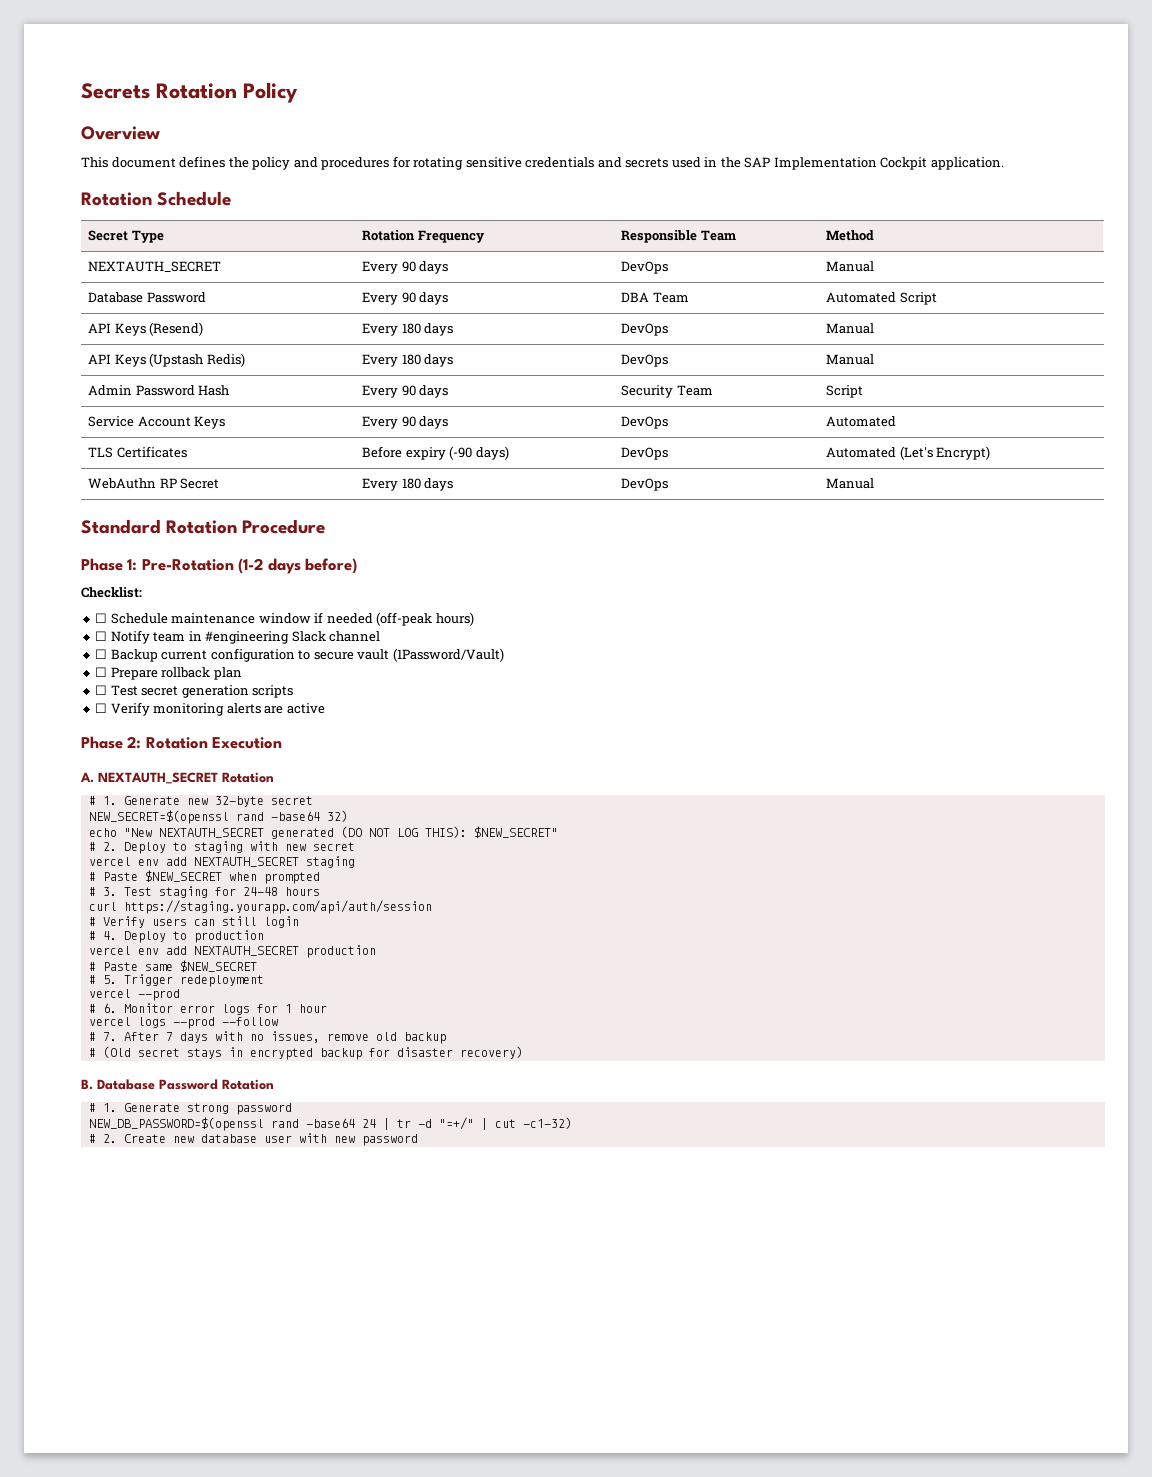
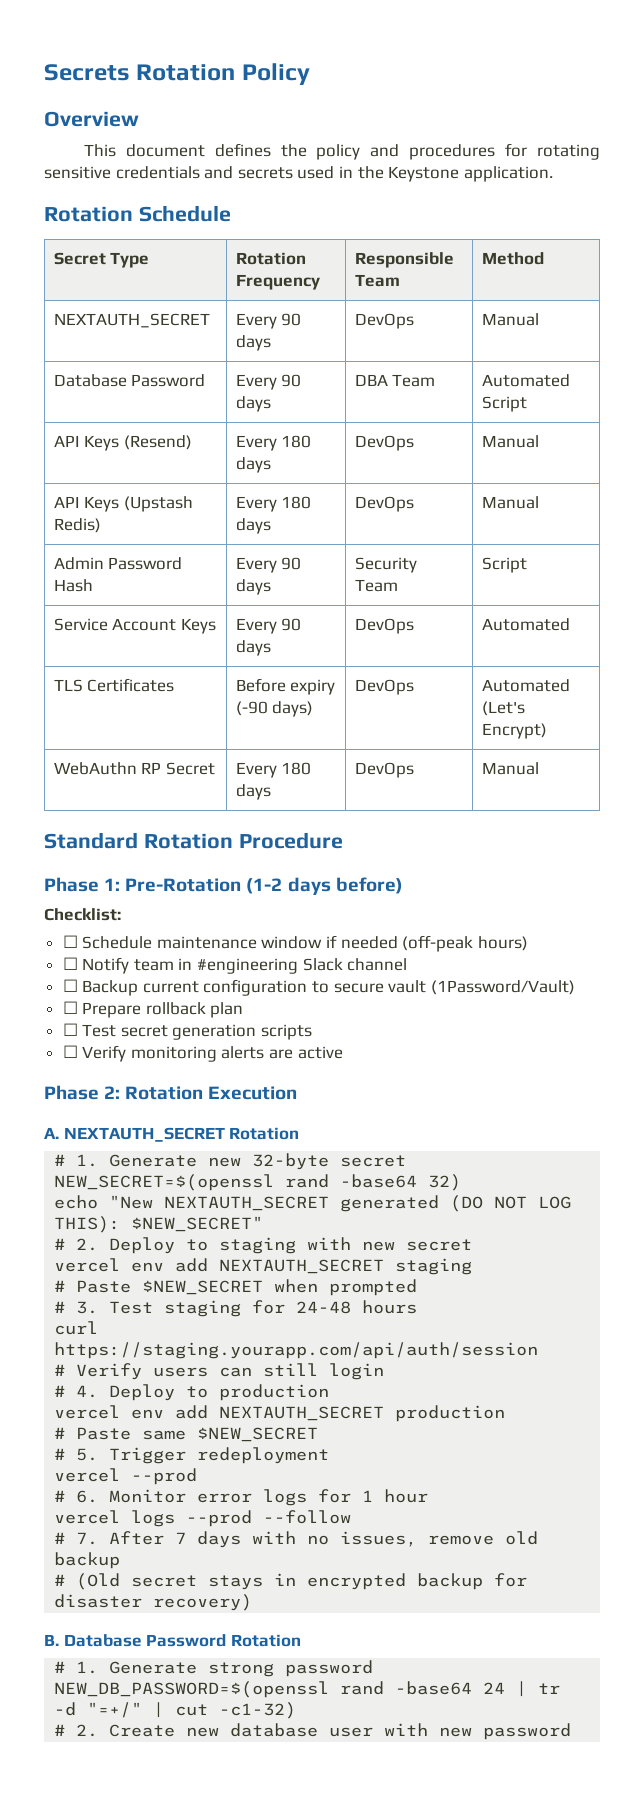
[744,157,928,170] SAP Implementation Cockpit -> [388,166,460,182] Keystone

